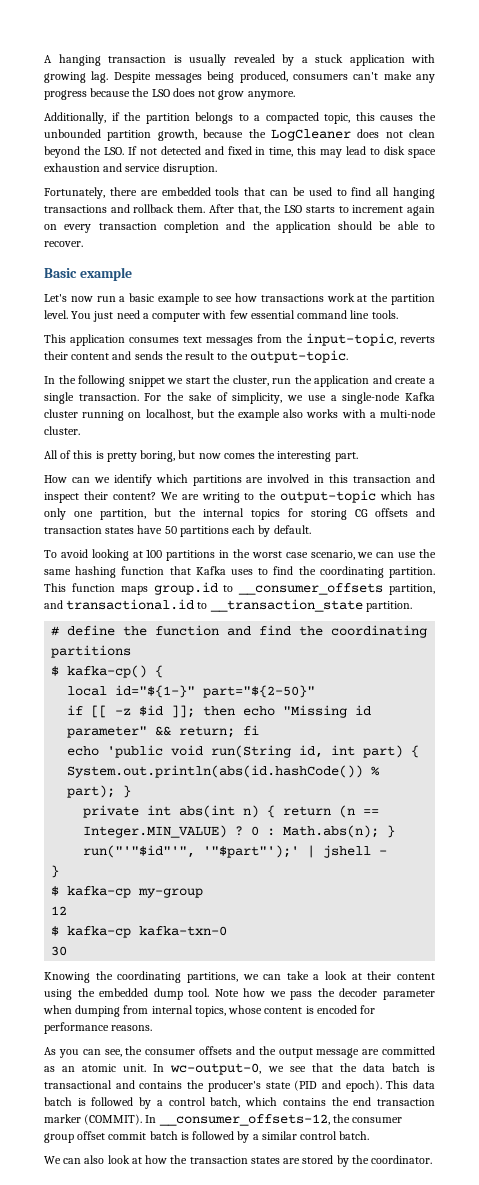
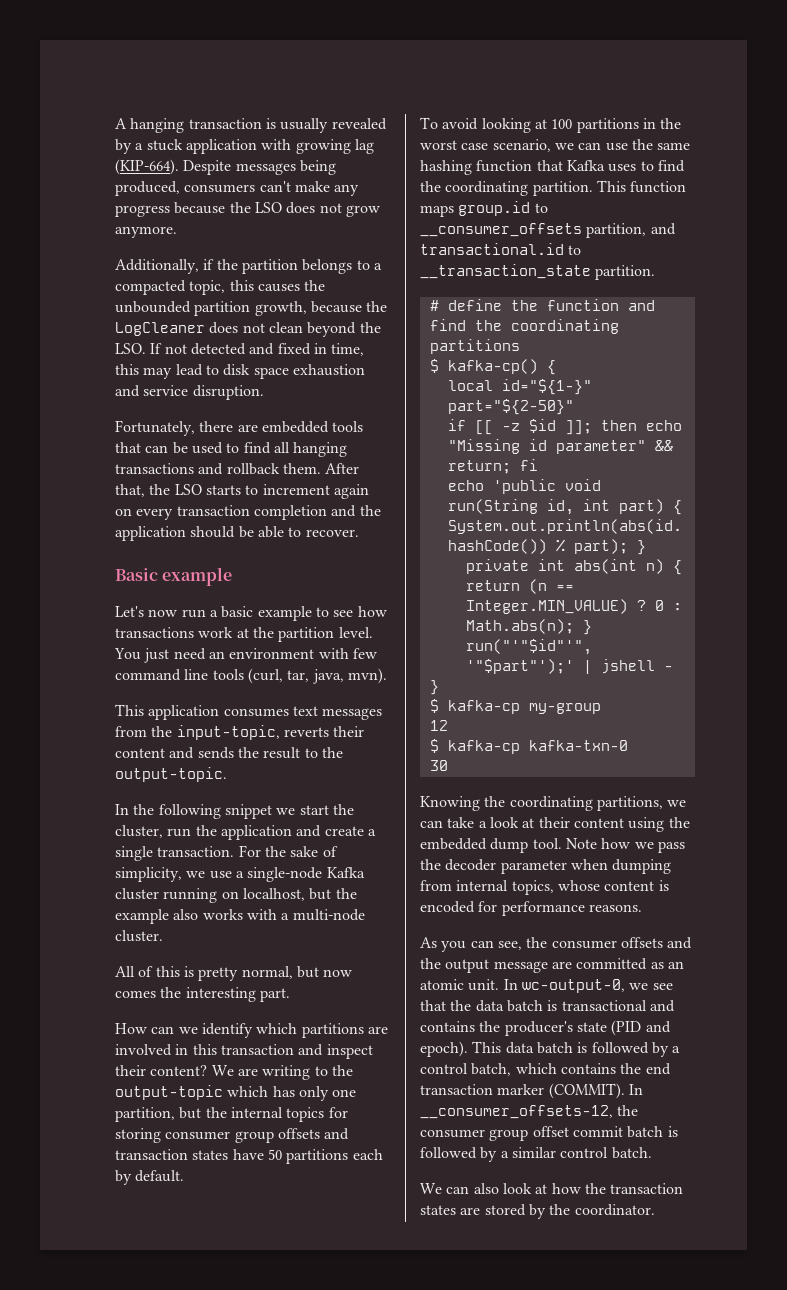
[91,71,109,83] lag. -> [354,139,374,154] [115,159,179,175] lag (KIP-664).
[142,312,201,322] a computer -> [208,648,315,659] an environment
[250,310,295,319] essential -> (377, 653) none
[371,310,398,319] tools. -> [212,668,387,684] tools (curl, tar, java, mvn).
[140,450,176,462] boring, -> [241,966,293,979] normal,
[355,509,368,517] CG -> [165,1131,274,1143] consumer group

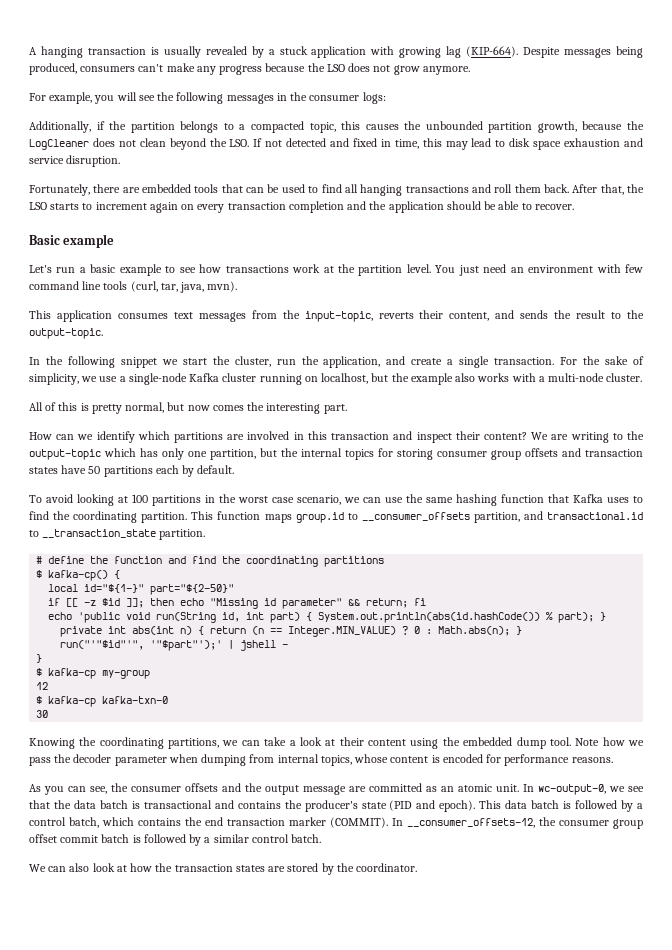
(177, 232) none -> [29,92,386,104] // For example, you will see the following messages in the consumer logs:
[226,463,321,475] rollback them. -> [494,184,569,193] roll them back.
[148,609,178,617] now -> (52, 269) none
[115,748,165,758] content -> [449,312,490,321] content,
[220,825,292,840] application -> [323,356,381,368] application,

